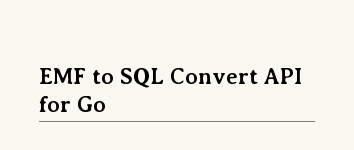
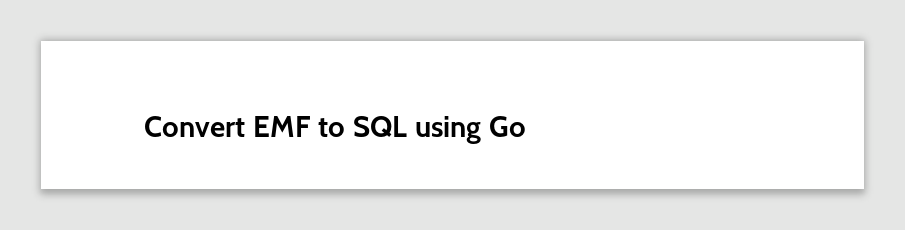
(39, 76) none -> [144,116,245,137] Convert
[170,68,302,84] [39,96,71,112] Convert API for -> [414,116,481,144] using

